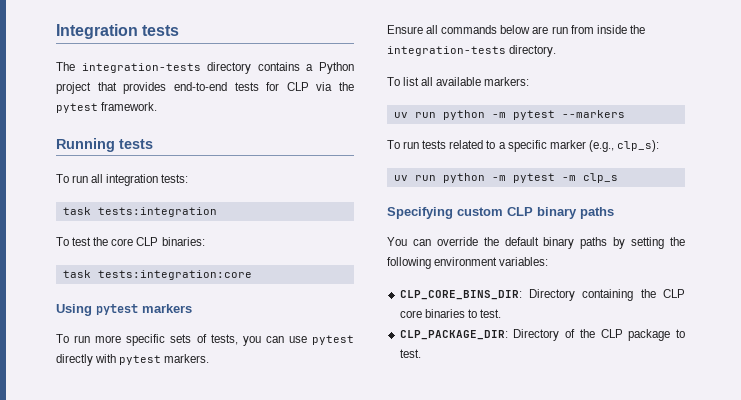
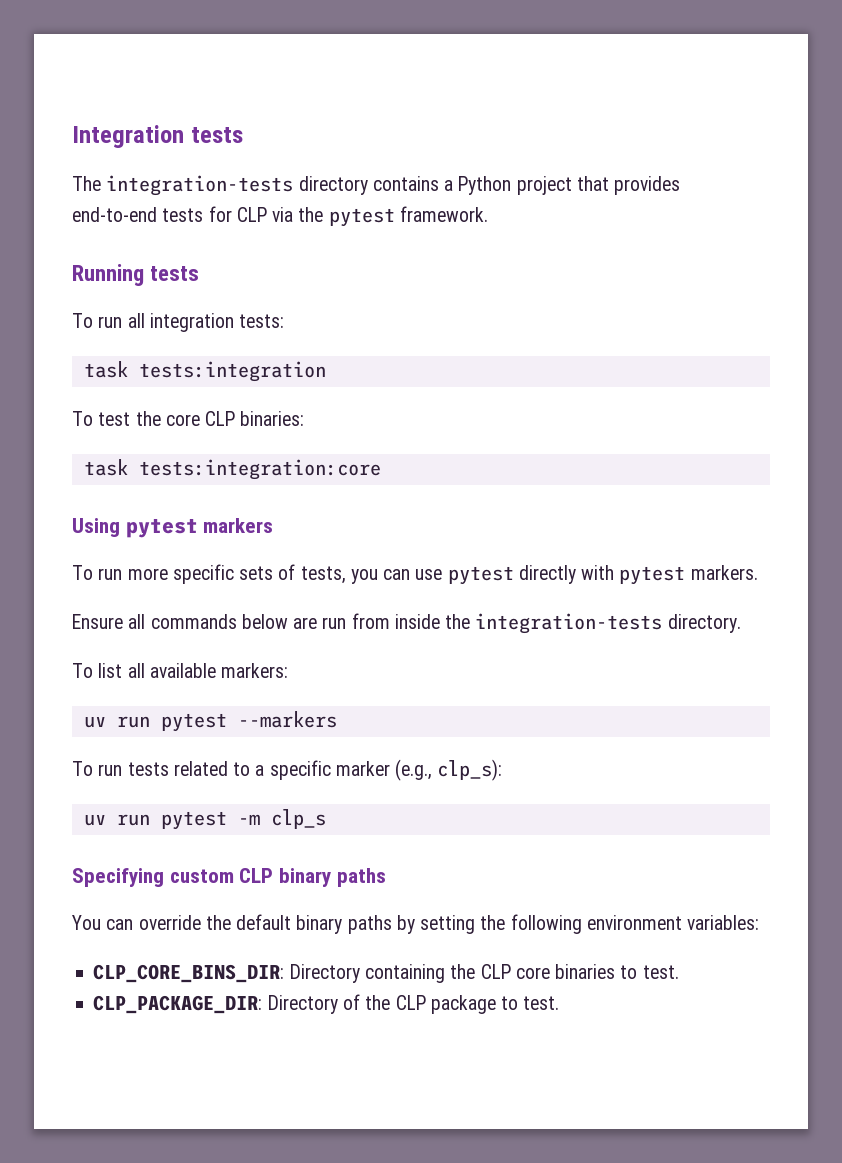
[442,110,506,120] python -m -> (150, 722) none
[442,173,506,183] python -m -> (150, 820) none

